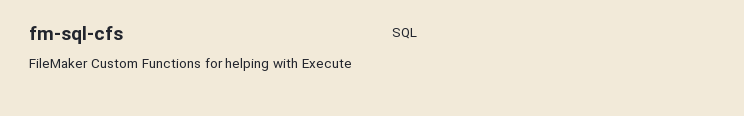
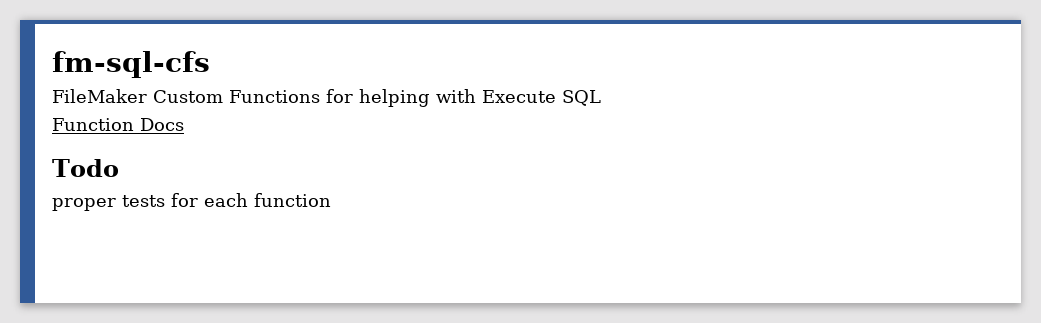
(417, 33) none -> [52,118,184,131] [52,159,119,177] [52,193,331,211] // Function Docs // Todo // proper tests for each function

